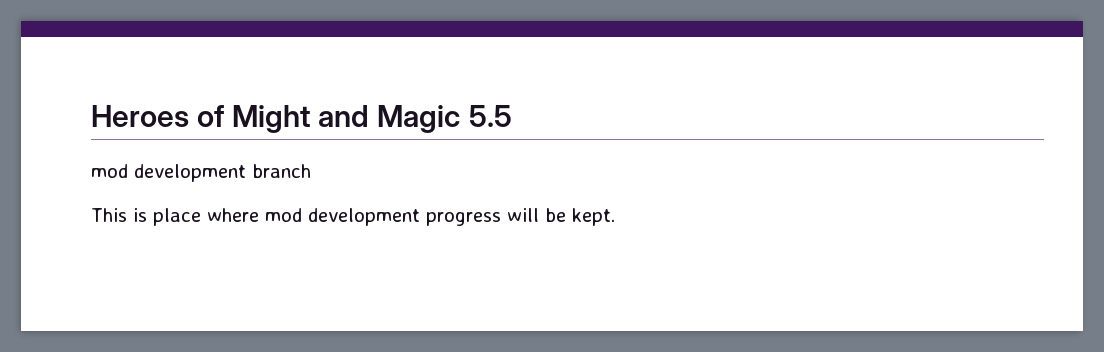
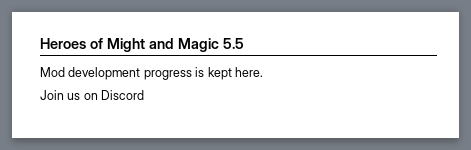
[91,164,311,182] [91,208,615,226] mod development branch // This is place where mod development progress will be kept. -> [40,67,263,80] [40,90,145,100] Mod development progress is kept here. // Join us on Discord

